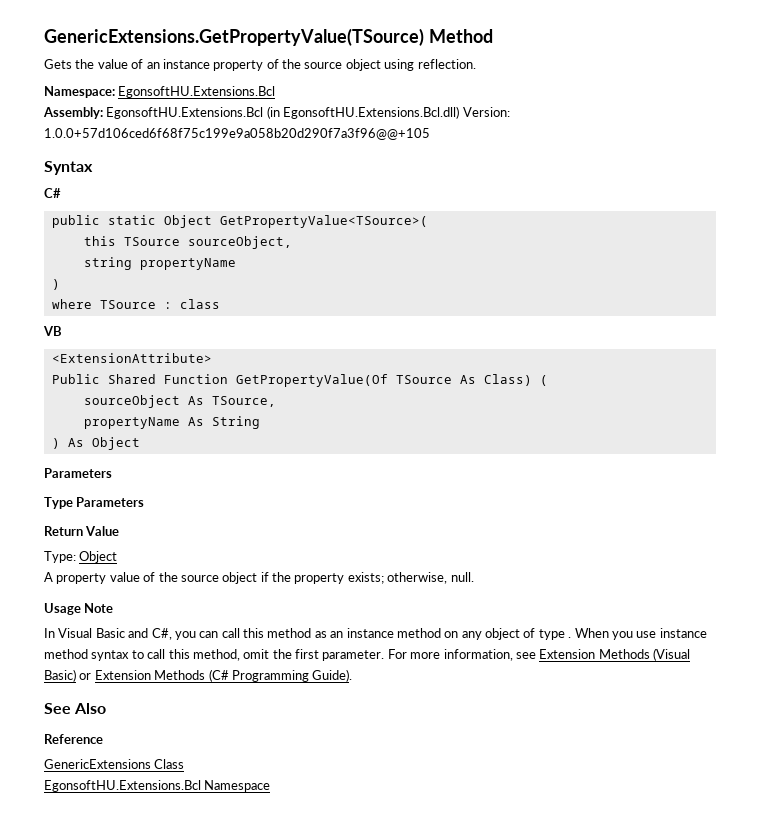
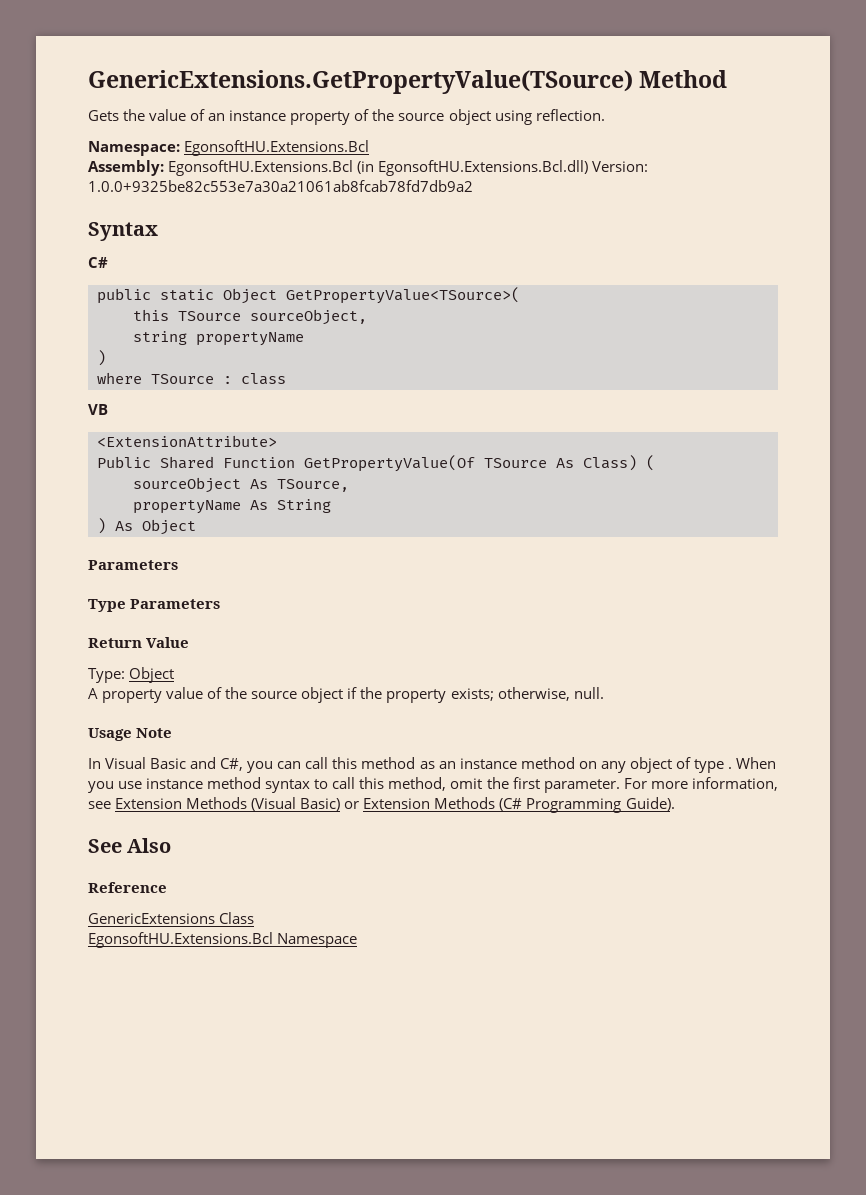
[44,128,430,140] 1.0.0+57d106ced6f68f75c199e9a058b20d290f7a3f96@@+105 -> [88,180,473,192] 1.0.0+9325be82c553e7a30a21061ab8fcab78fd7db9a2

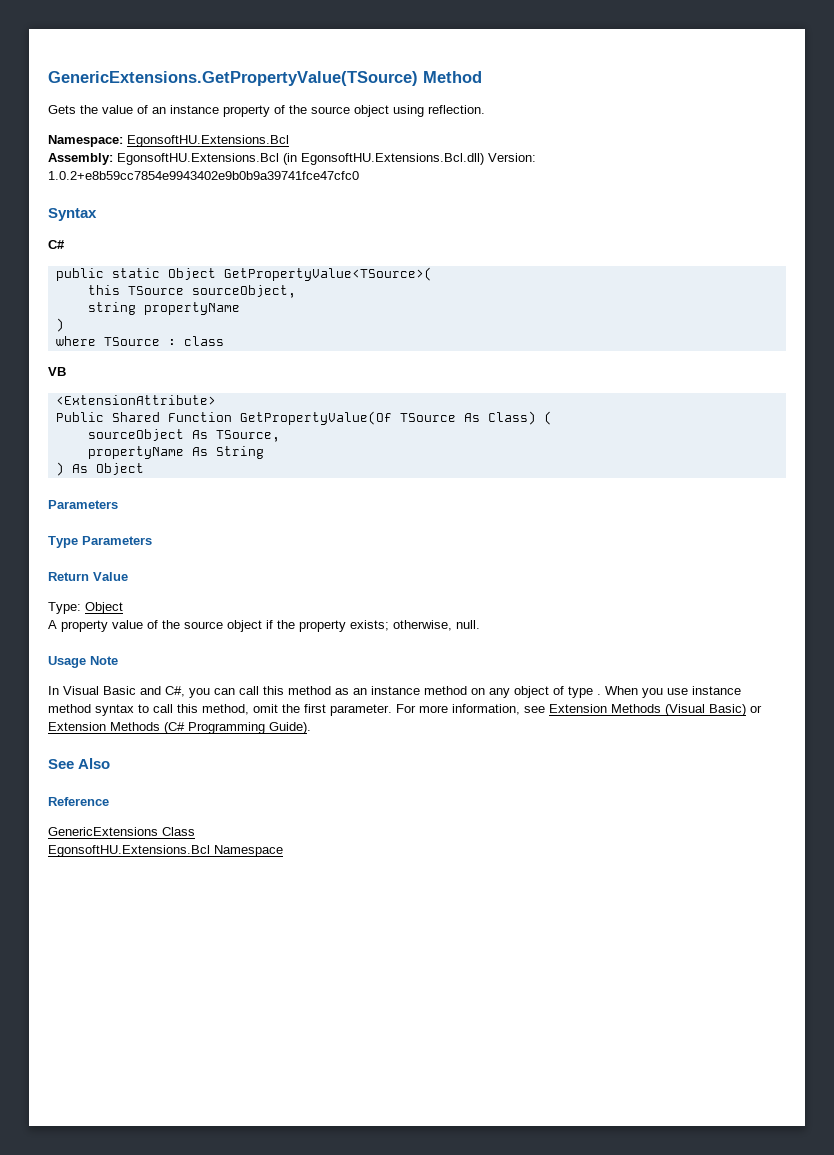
[88,180,473,192] 1.0.0+9325be82c553e7a30a21061ab8fcab78fd7db9a2 -> [48,171,359,180] 1.0.2+e8b59cc7854e9943402e9b0b9a39741fce47cfc0

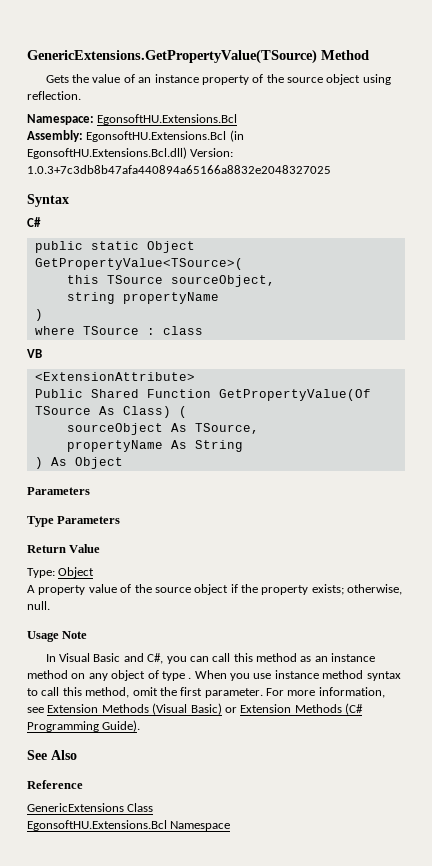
[48,171,359,180] 1.0.2+e8b59cc7854e9943402e9b0b9a39741fce47cfc0 -> [27,165,331,174] 1.0.3+7c3db8b47afa440894a65166a8832e2048327025

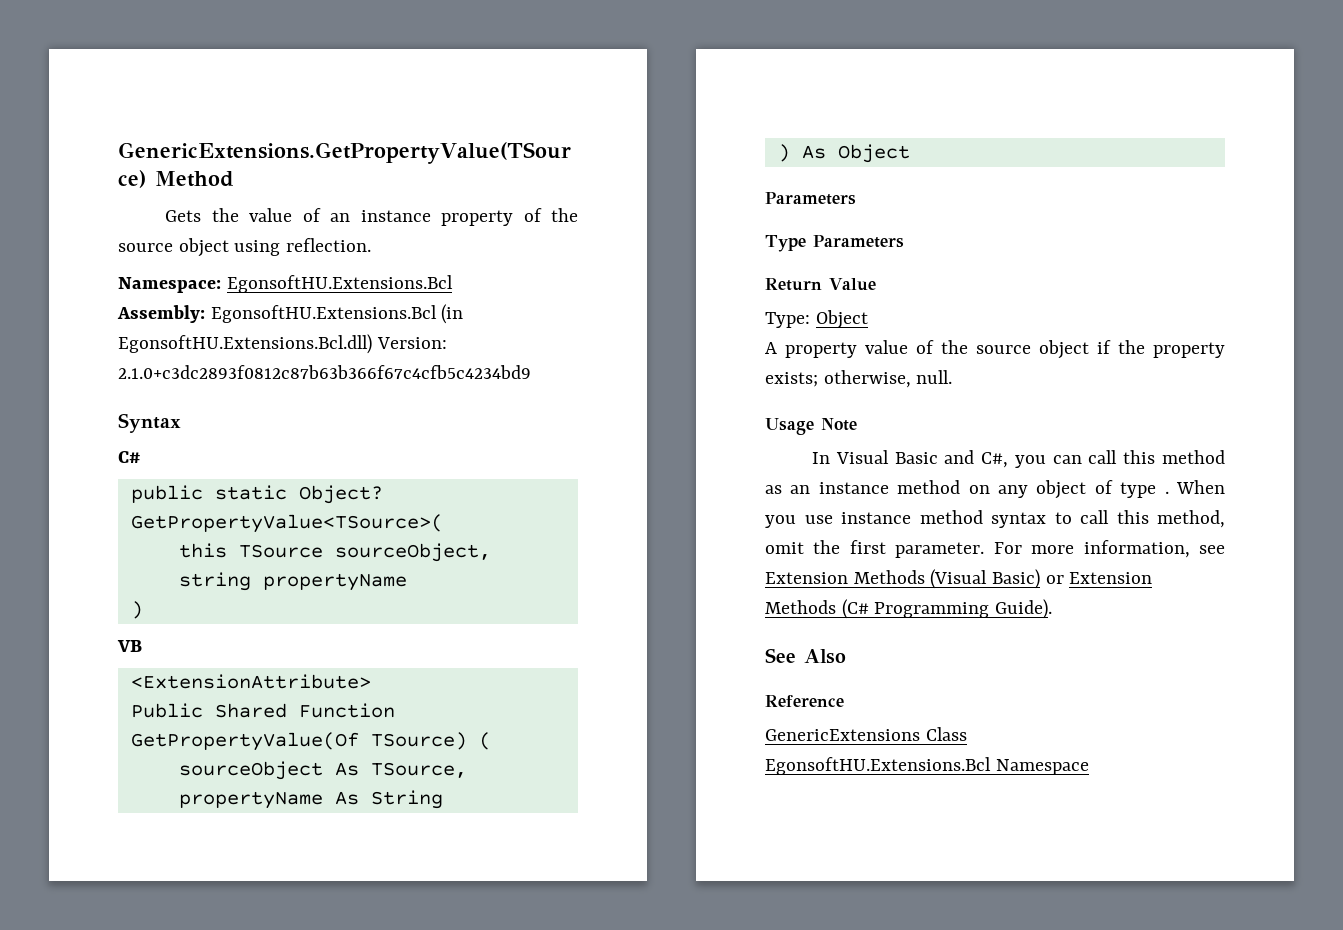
[27,165,331,174] 1.0.3+7c3db8b47afa440894a65166a8832e2048327025 -> [118,365,531,379] 2.1.0+c3dc2893f0812c87b63b366f67c4cfb5c4234bd9
[146,241,195,253] Object -> [298,485,383,504] Object?
[34,326,203,335] // where TSource : class -> (143, 610) none
[34,406,171,418] TSource As Class) -> [370,732,467,750] TSource)

